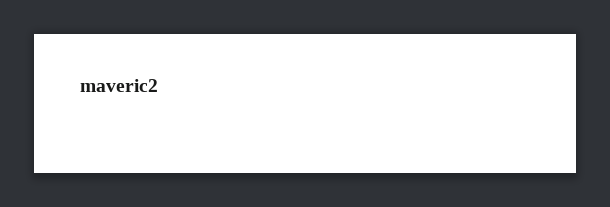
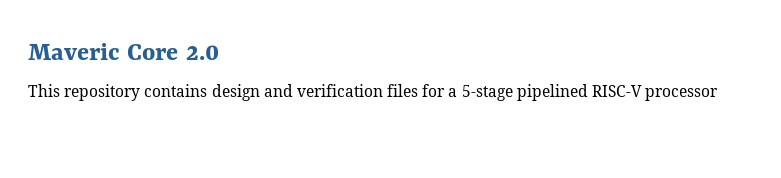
[80,79,158,92] maveric2 -> [28,43,219,60] [28,84,719,101] Maveric Core 2.0 // This repository contains design and verification files for a 5-stage pipelined RISC-V processor

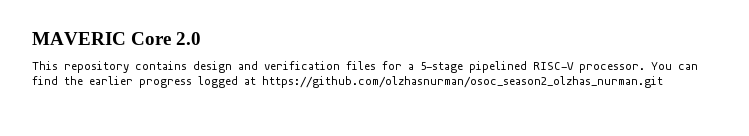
[28,43,120,60] Maveric -> [32,32,126,45] MAVERIC
[645,88,719,101] processor -> [579,62,698,73] [32,76,663,88] processor. You can find the earlier progress logged at https://github.com/olzhasnurman/osoc_season2_olzhas_nurman.git

